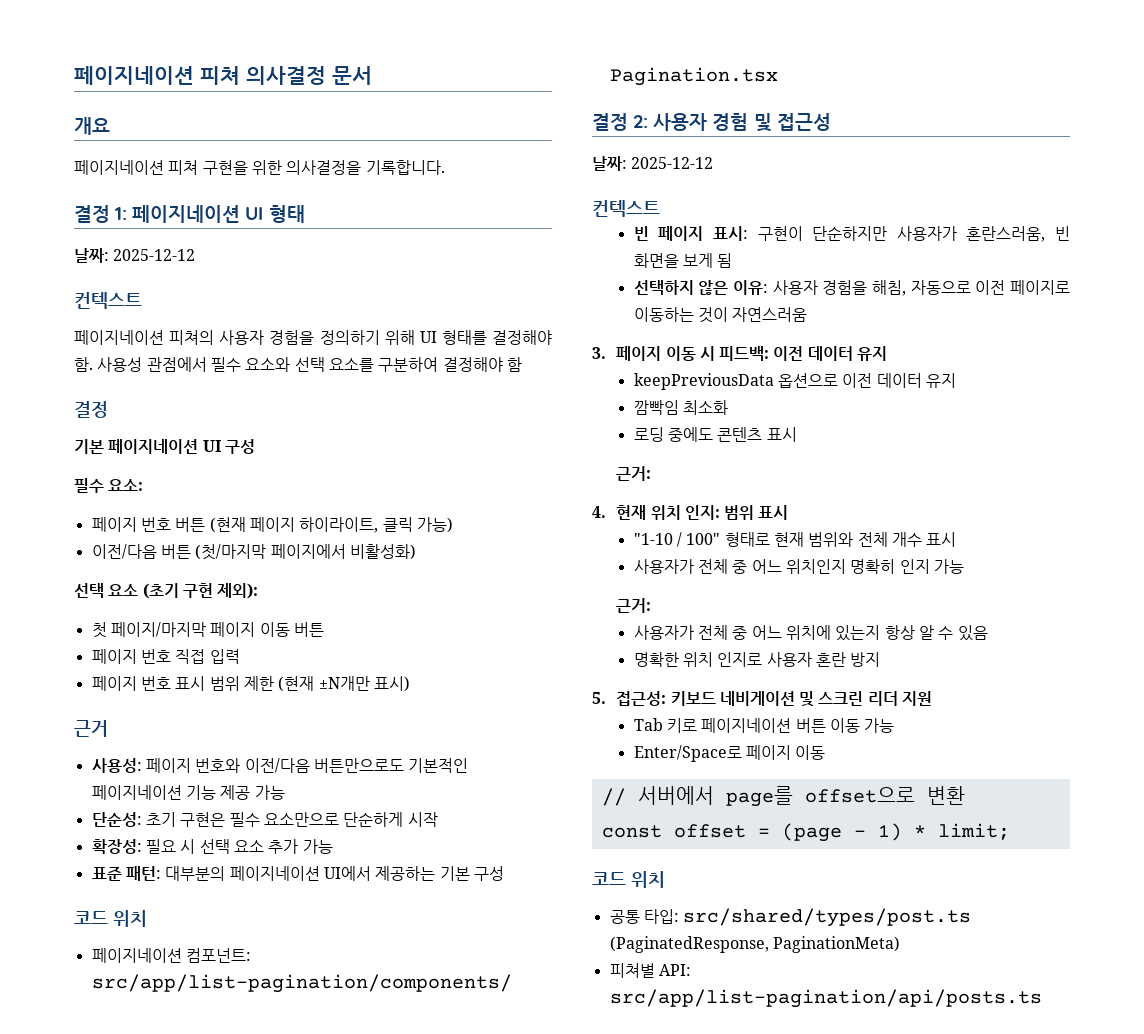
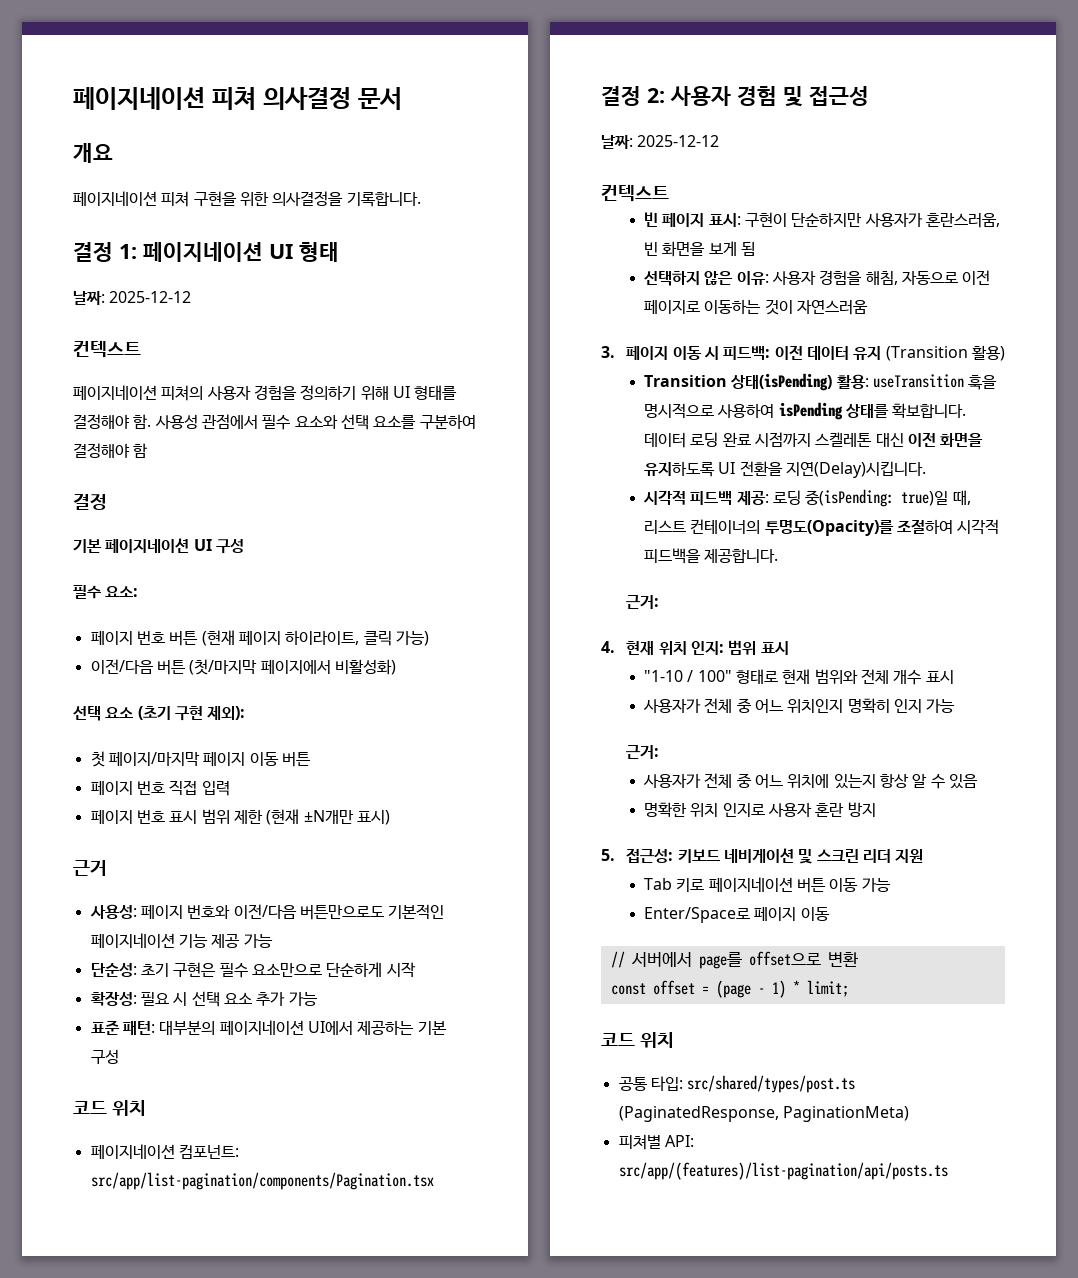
[633,373,957,390] [633,400,729,415] [633,427,797,442] // keepPreviousData 옵션으로 이전 데이터 유지 // 깜빡임 최소화 // 로딩 중에도 콘텐츠 표시 -> [885,345,1005,361] [643,373,998,391] [643,402,967,420] [643,432,984,448] [643,461,926,478] [642,489,971,507] [643,519,1000,536] [643,548,779,564] (Transition 활용) // Transition 상태(isPending) 활용: useTransition 훅을 명시적으로 사용하여 isPending 상태를 확보합니다. 데이터 로딩 완료 시점까지 스켈레톤 대신 이전 화면을 유지하도록 UI 전환을 지연(Delay)시킵니다. // 시각적 피드백 제공: 로딩 중(isPending: true)일 때, 리스트 컨테이너의 투명도(Opacity)를 조절하여 시각적 피드백을 제공합니다.
[609,989,1042,1008] src/app/list-pagination/api/posts.ts -> [618,1162,948,1180] src/app/(features)/list-pagination/api/posts.ts

